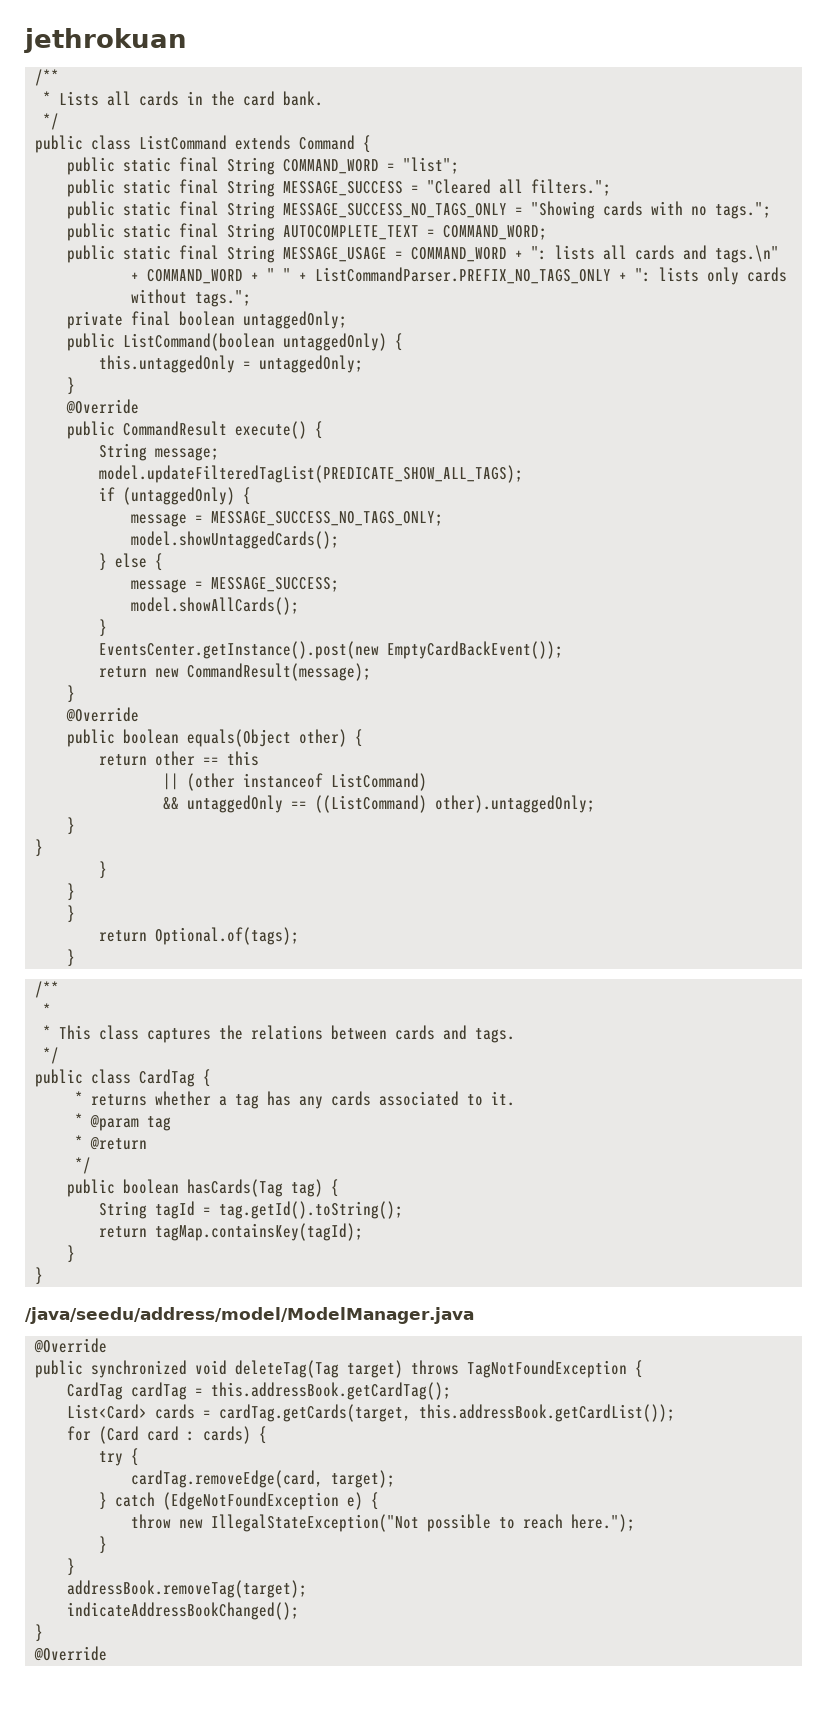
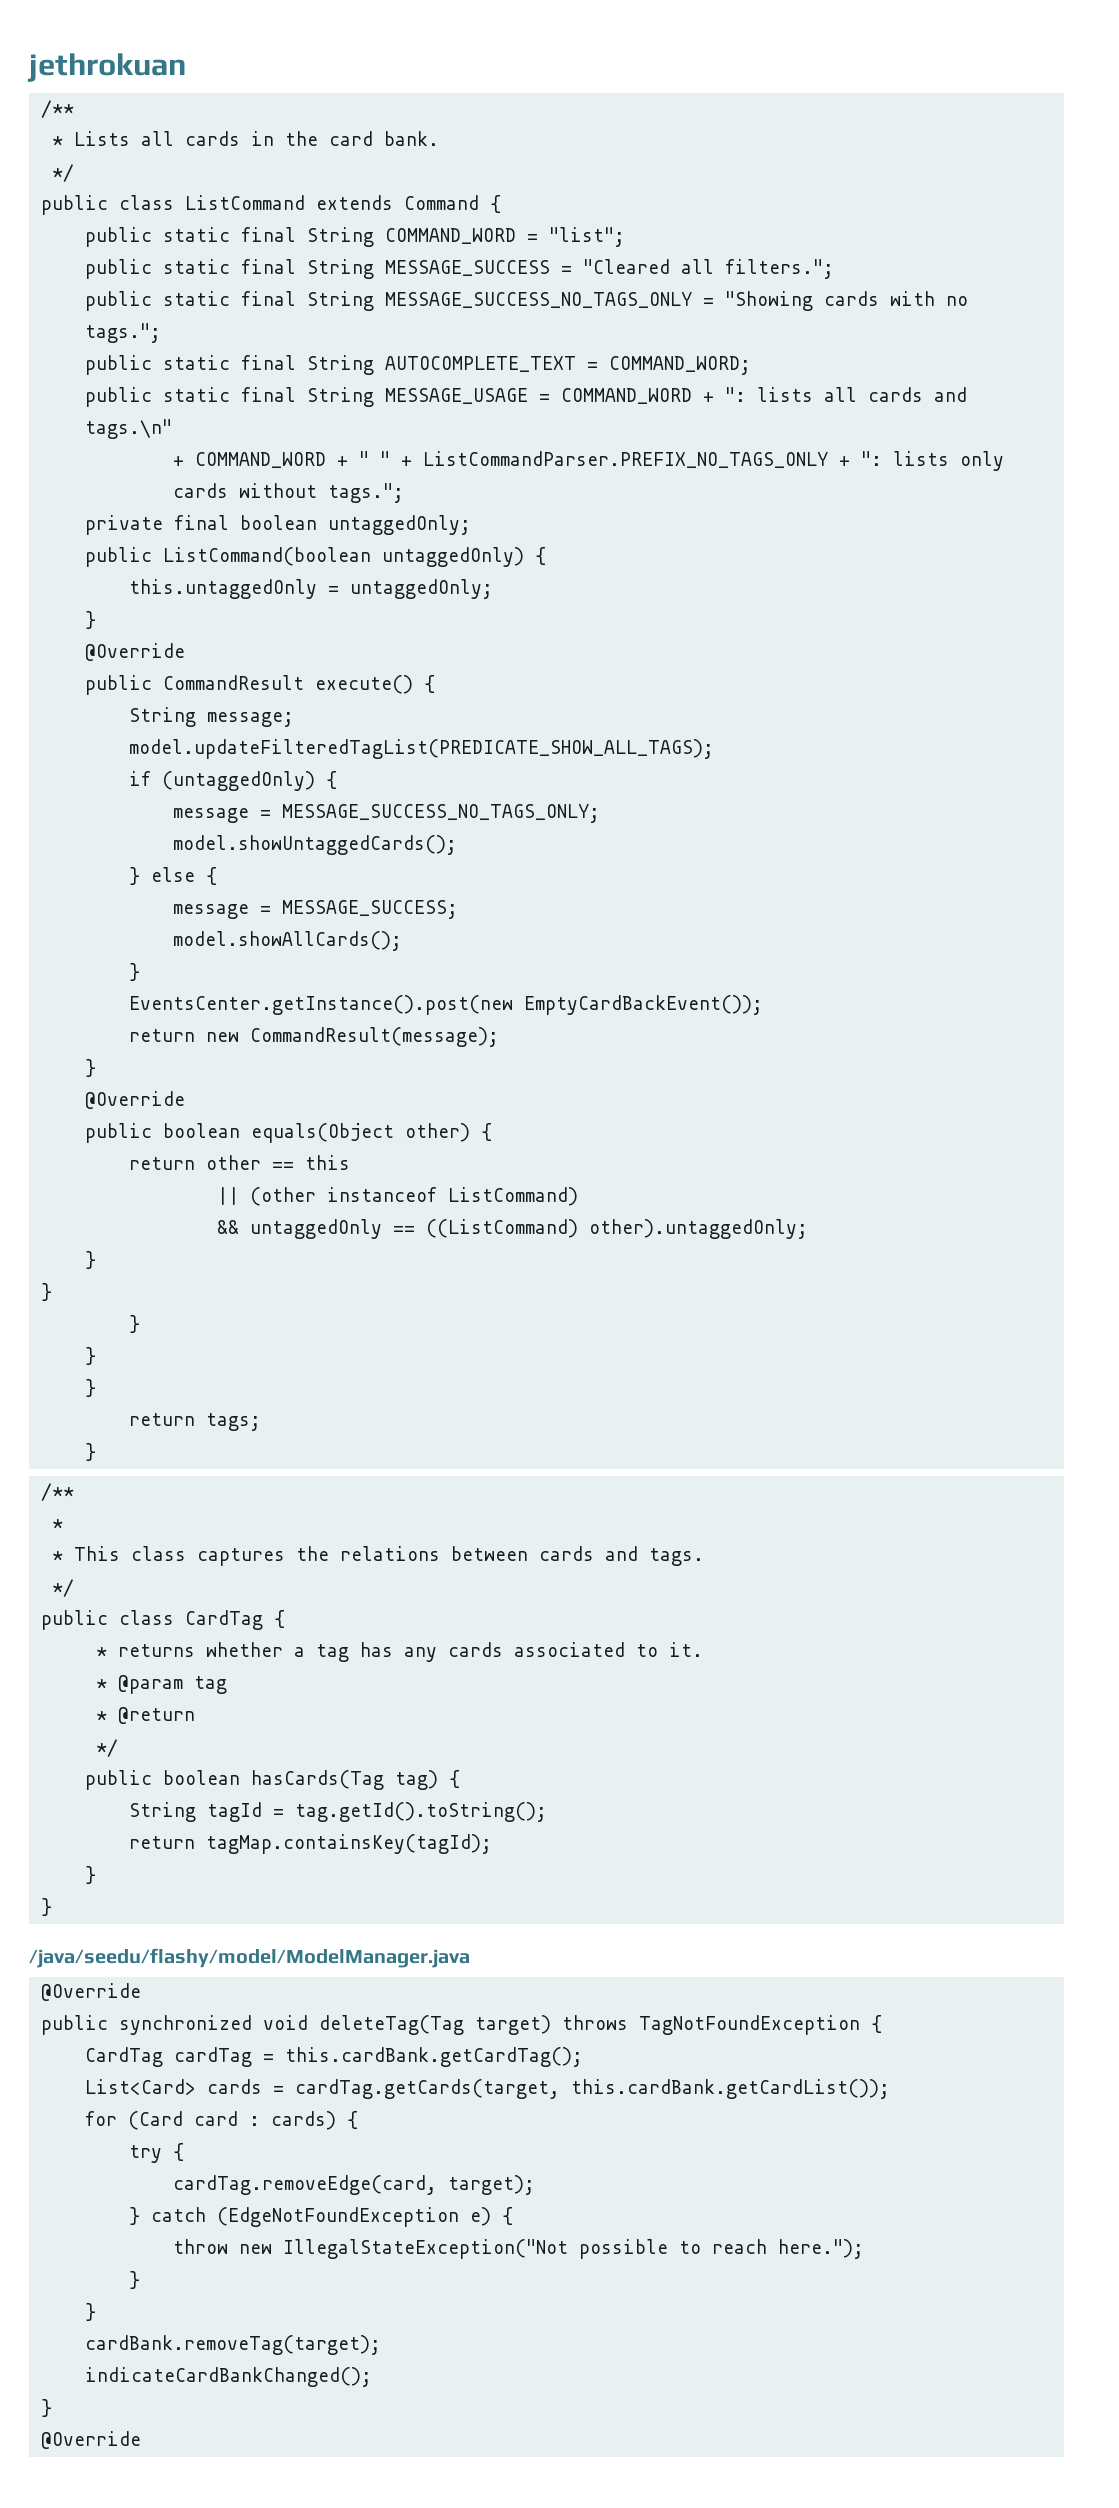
[154,927,299,945] Optional.of(tags); -> [206,1413,261,1431] tags;
[25,1307,474,1324] /java/seedu/address/model/ModelManager.java -> [29,1948,470,1968] /java/seedu/flashy/model/ModelManager.java
[210,1382,451,1400] this.addressBook.getCardTag(); -> [285,2047,583,2067] this.cardBank.getCardTag();
[418,1404,675,1422] this.addressBook.getCardList()); -> [571,2079,890,2099] this.cardBank.getCardList());
[66,1580,307,1598] [66,1602,299,1620] addressBook.removeTag(target); // indicateAddressBookChanged(); -> [85,2335,381,2355] [85,2367,372,2387] cardBank.removeTag(target); // indicateCardBankChanged();

